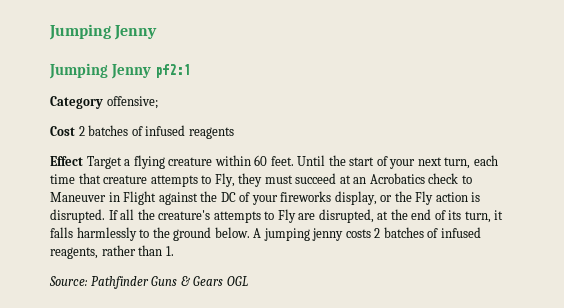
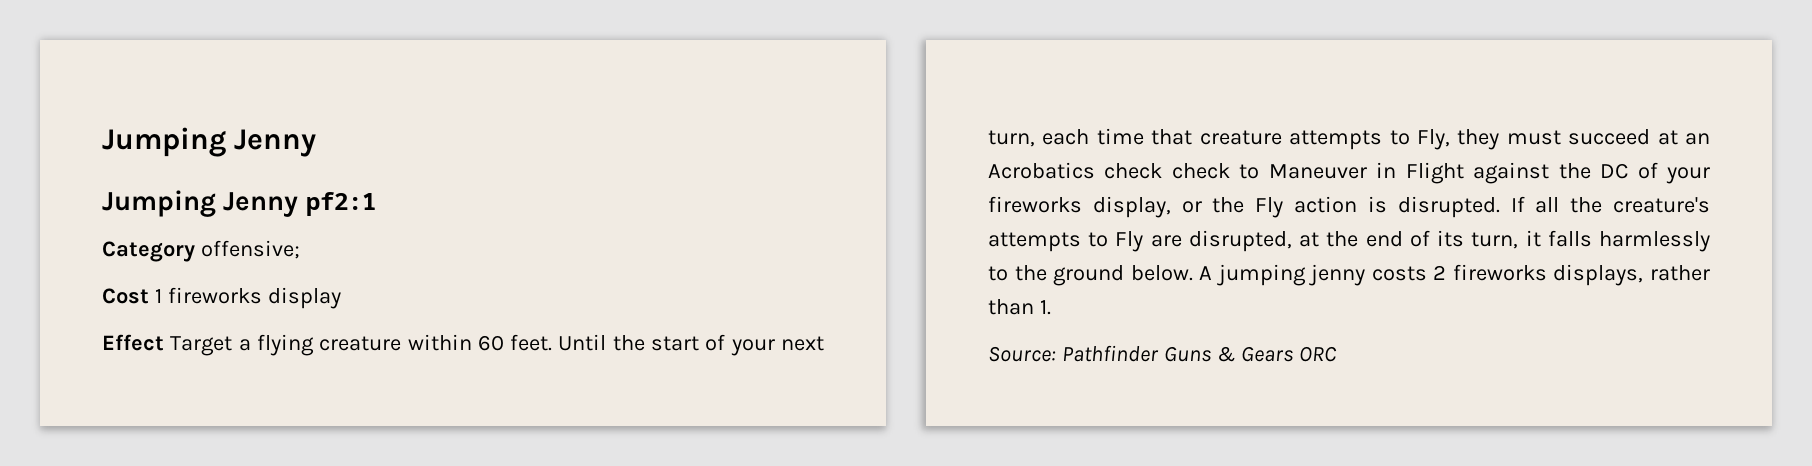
[78,125,234,139] 2 batches of infused reagents -> [154,287,341,309] 1 fireworks display
(459, 178) none -> [1171,163,1230,179] check
[383,227,481,238] [50,247,98,259] batches of infused reagents, -> [1452,264,1644,286] fireworks displays,
[226,276,248,286] OGL -> [1298,346,1337,362] ORC

